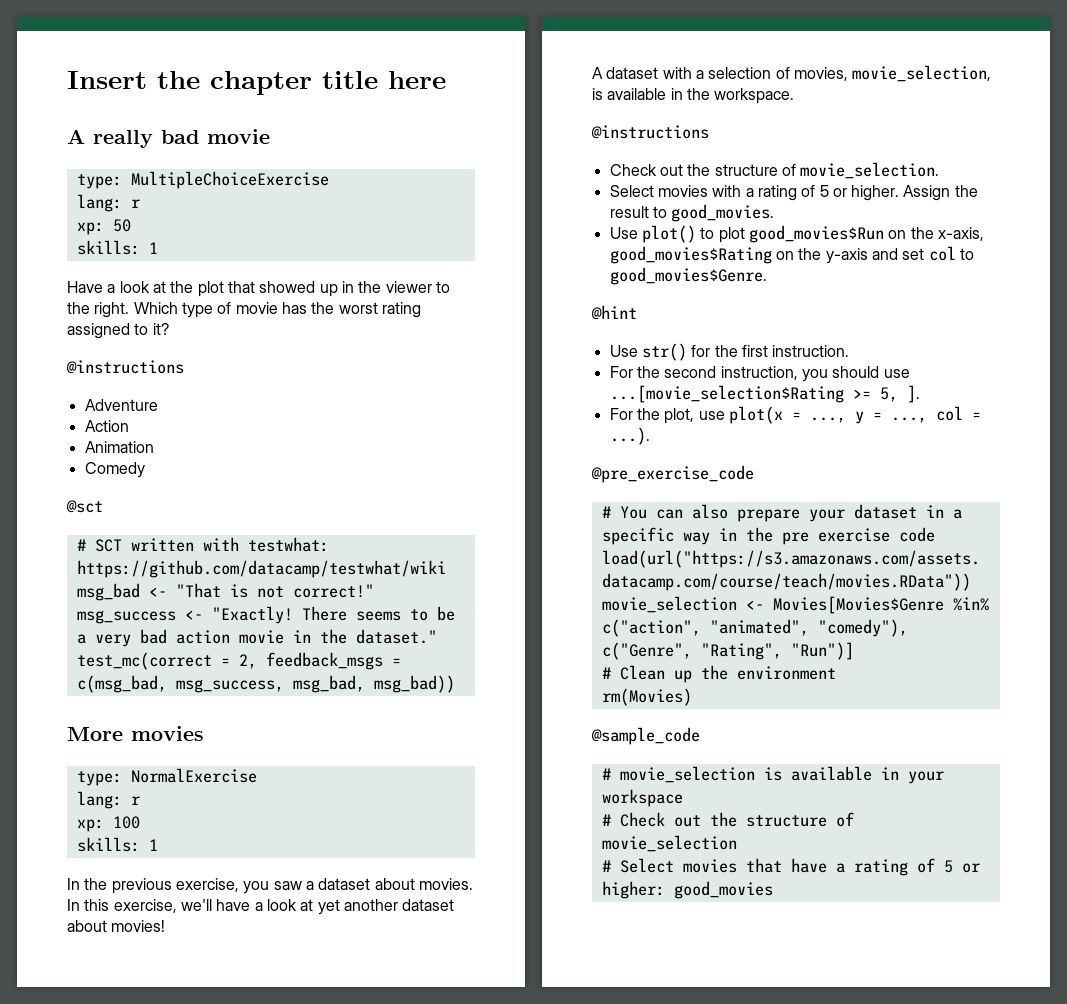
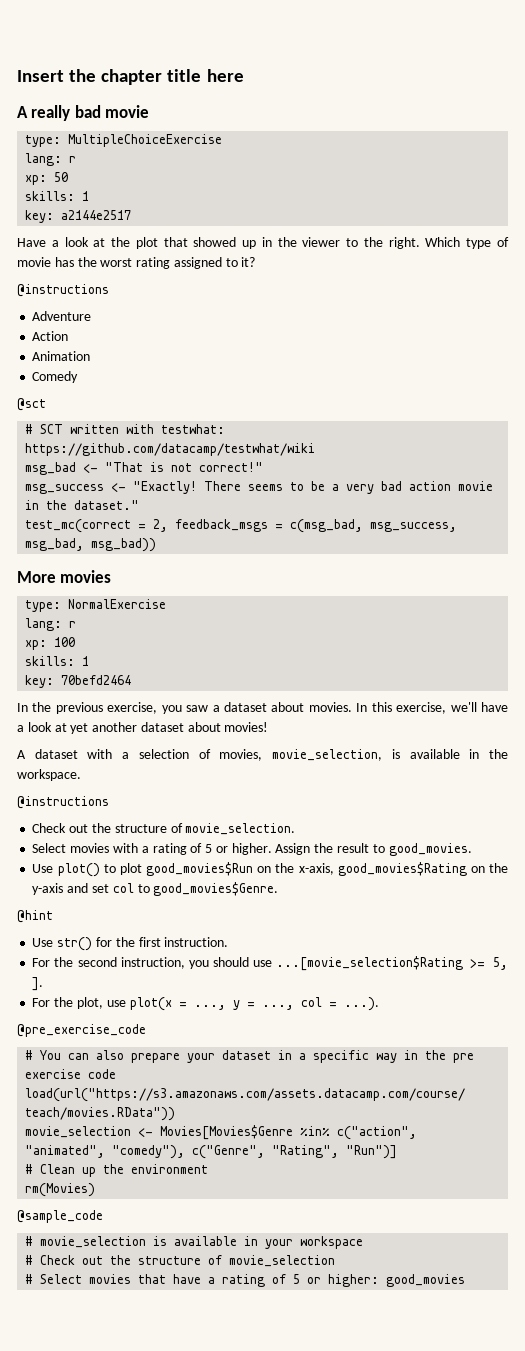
(158, 248) none -> [25,210,132,223] // key: a2144e2517
(158, 845) none -> [25,675,132,688] // key: 70befd2464

